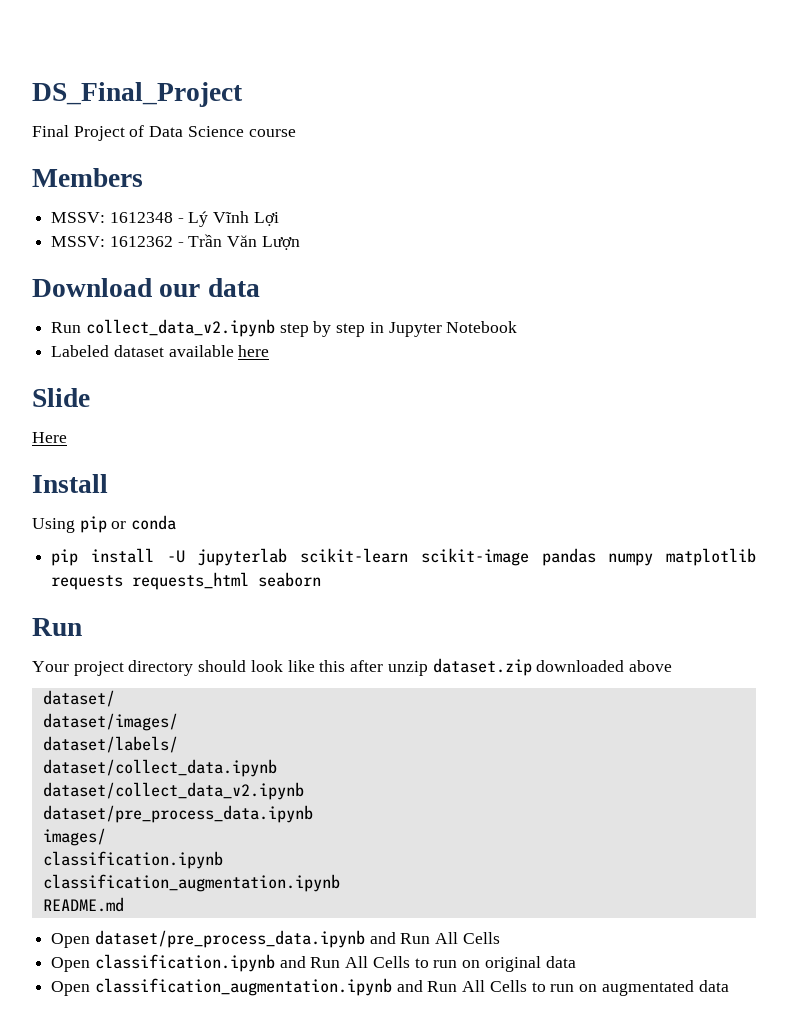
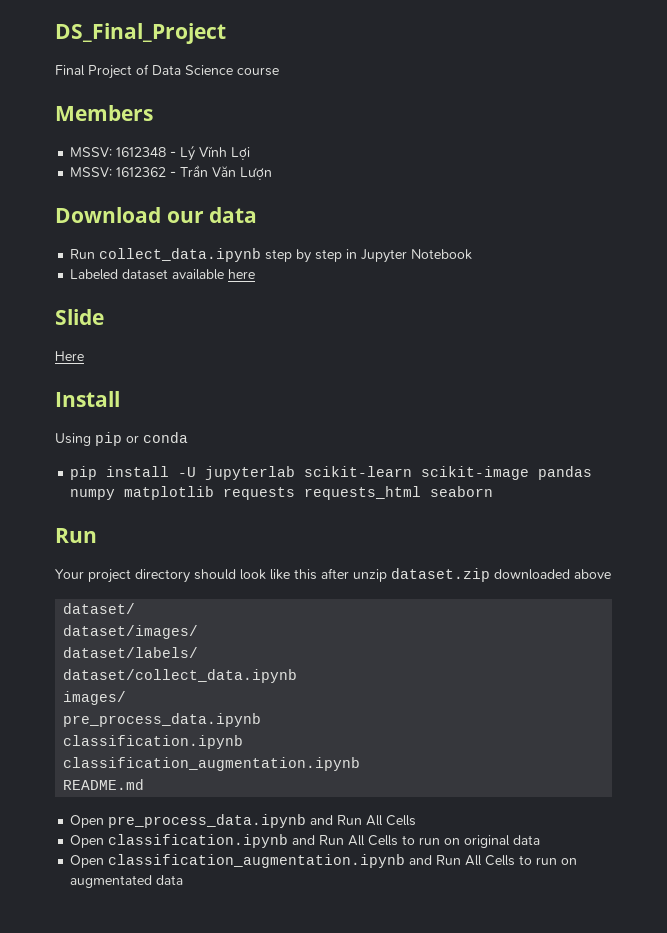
[85,319,275,337] collect_data_v2.ipynb -> [99,248,262,262] collect_data.ipynb
[42,782,304,800] [42,805,313,823] [42,828,106,846] dataset/collect_data_v2.ipynb // dataset/pre_process_data.ipynb // images/ -> [63,691,127,705] [63,713,262,727] images/ // pre_process_data.ipynb
[94,930,365,948] dataset/pre_process_data.ipynb -> [108,814,307,828] pre_process_data.ipynb

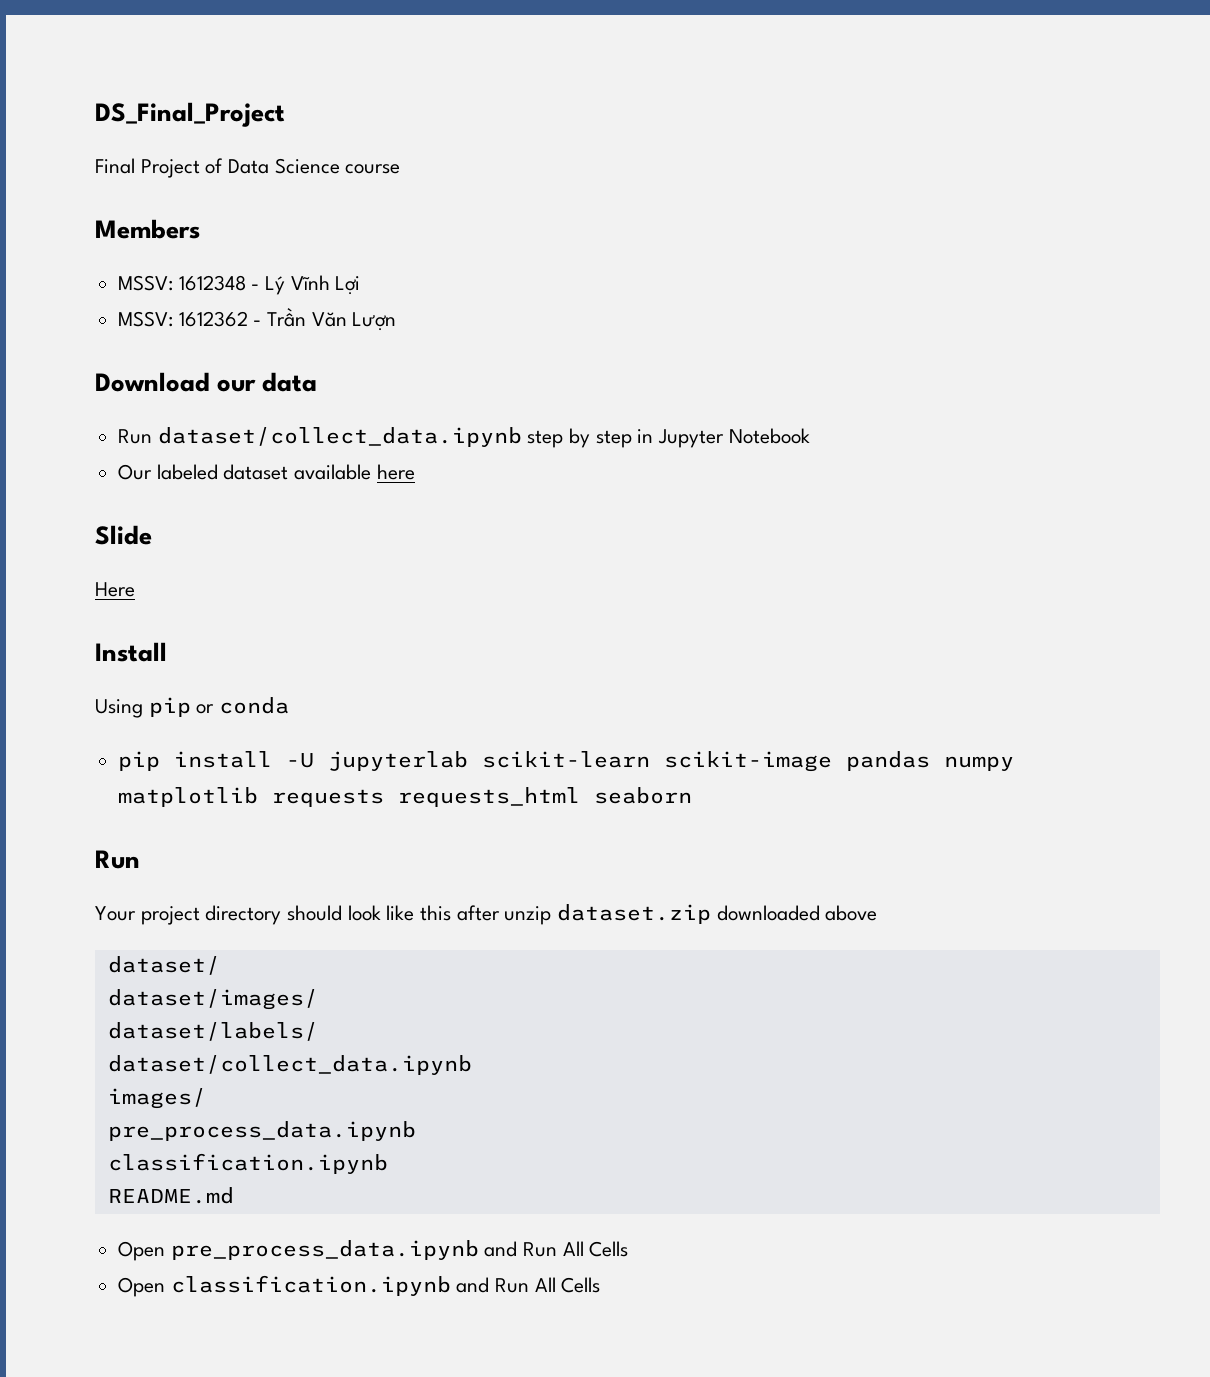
[99,248,262,262] collect_data.ipynb -> [157,427,522,447] dataset/collect_data.ipynb
[70,269,119,280] Labeled -> [118,464,218,480] Our labeled
[63,757,361,771] // classification_augmentation.ipynb -> (388, 1163) none
[402,835,541,848] [70,854,578,868] [70,875,184,888] to run on original data // Open classification_augmentation.ipynb and Run All Cells to run on augmentated data -> (601, 1285) none

